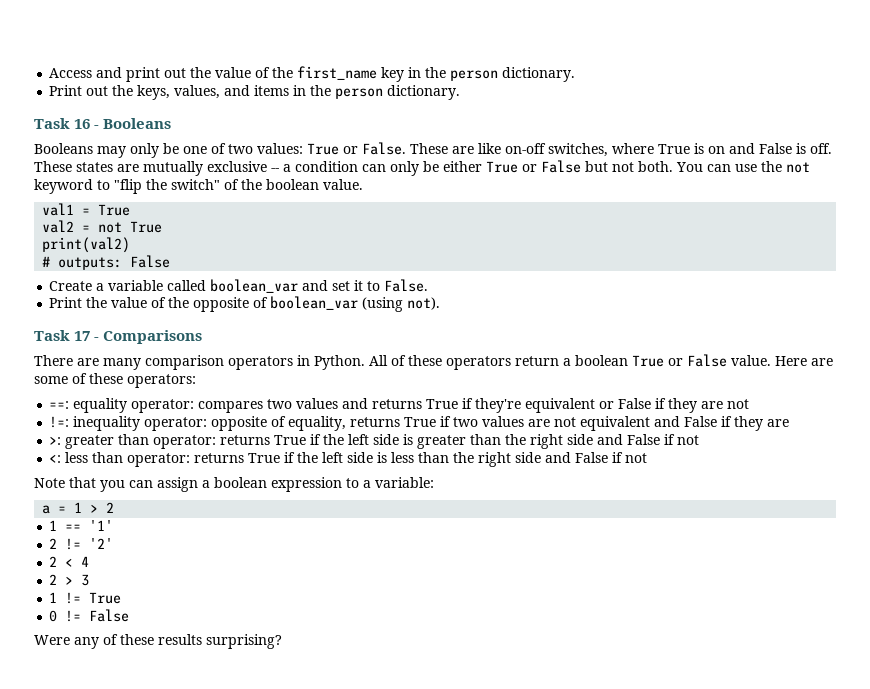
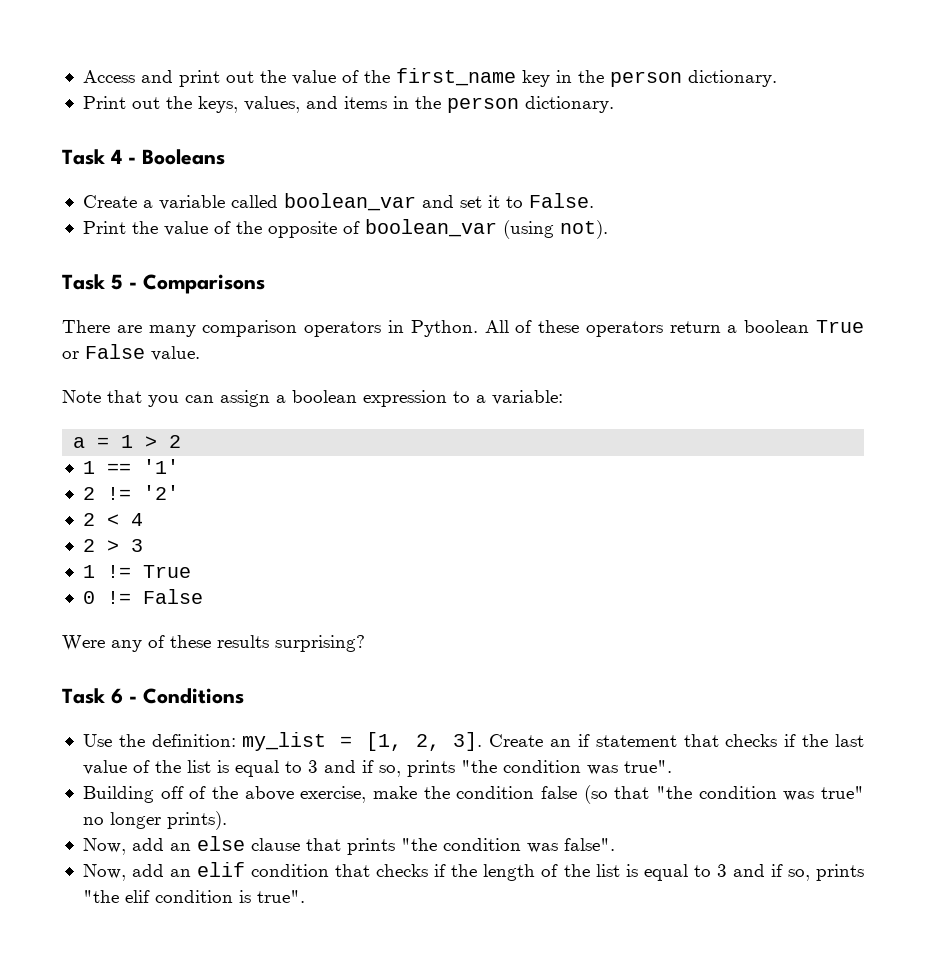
[74,119,91,129] 16 -> [111,149,122,164] 4
[34,142,832,158] [34,160,810,176] [34,179,363,194] [42,203,131,216] [42,220,163,233] [42,237,131,253] [42,255,171,270] // Booleans may only be one of two values: True or False. These are like on-off switches, where True is on and False is off. These states are mutually exclusive -- a condition can only be either True or False but not both. You can use the not keyword to "flip the switch" of the boolean value. // val1 = True // val2 = not True // print(val2) // # outputs: False -> (225, 157) none
[74,331,91,341] 17 -> [111,274,123,290] 5
[775,356,833,366] [34,373,196,388] [49,398,750,413] [49,416,790,431] [49,434,700,449] [49,452,648,467] Here are some of these operators: // ==: equality operator: compares two values and returns True if they're equivalent or False if they are not // !=: inequality operator: opposite of equality, returns True if two values are not equivalent and False if they are // >: greater than operator: returns True if the left side is greater than the right side and False if not // <: less than operator: returns True if the left side is less than the right side and False if not -> (200, 353) none
(282, 641) none -> [62,688,244,704] [82,732,865,751] [82,760,672,777] [82,785,864,804] [82,811,227,830] [82,836,615,855] [82,862,864,881] [82,890,305,903] // Task 6 - Conditions // Use the definition: my_list = [1, 2, 3]. Create an if statement that checks if the last value of the list is equal to 3 and if so, prints "the condition was true". // Building off of the above exercise, make the condition false (so that "the condition was true" no longer prints). // Now, add an else clause that prints "the condition was false". // Now, add an elif condition that checks if the length of the list is equal to 3 and if so, prints "the elif condition is true".

